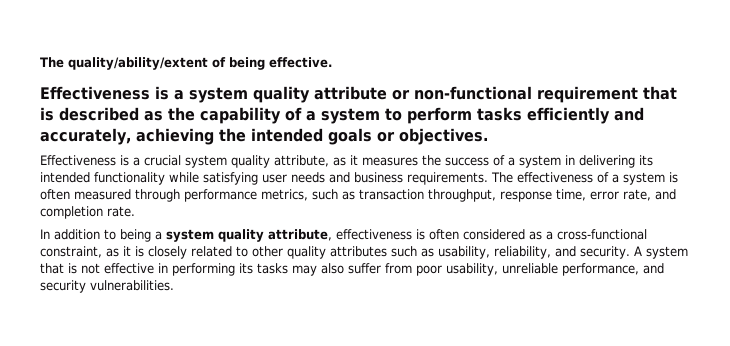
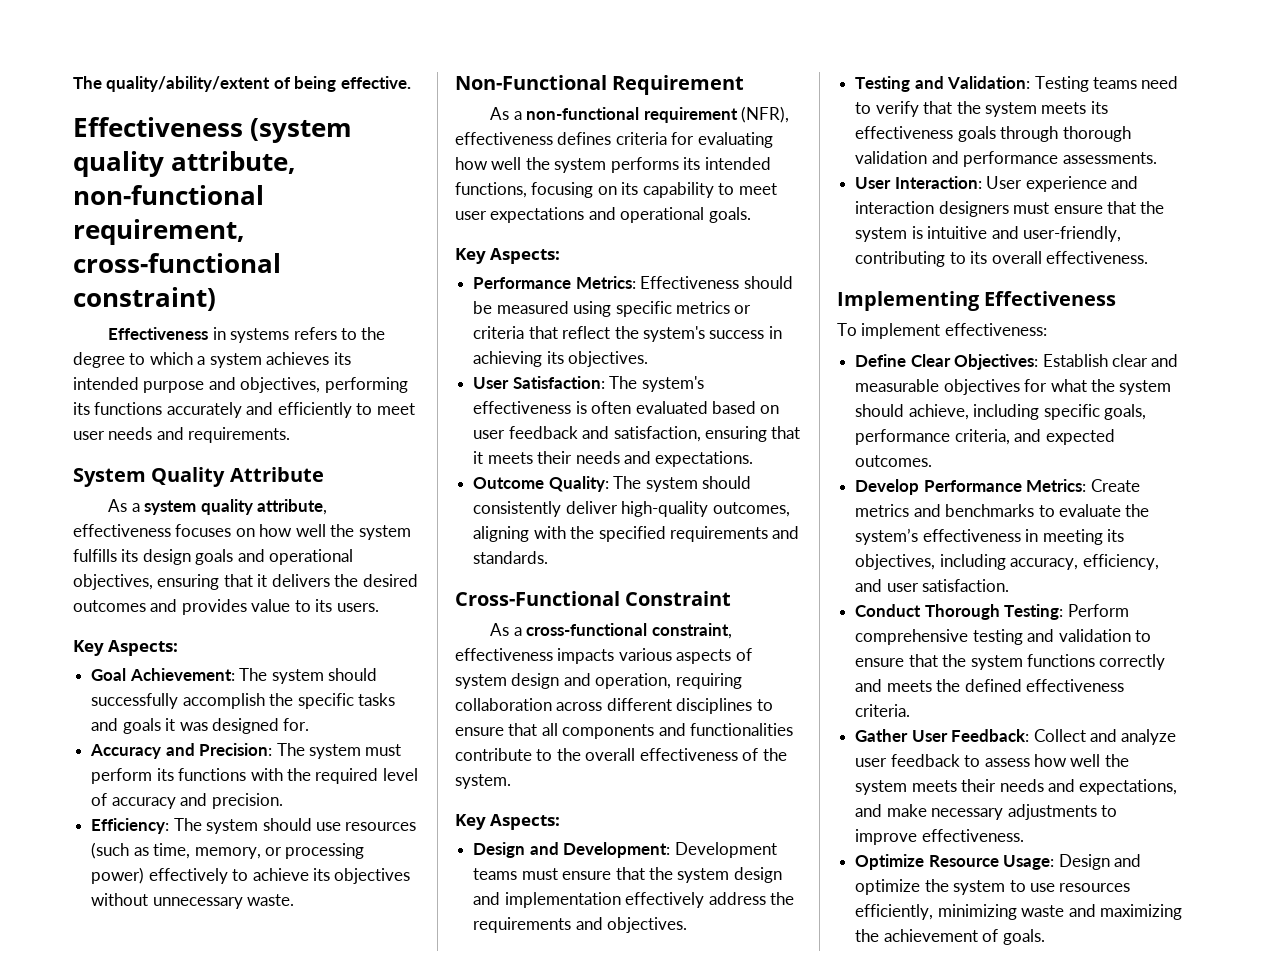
[155,86,677,103] [40,107,644,124] [40,128,488,145] [40,155,653,168] [40,172,258,185] is a system quality attribute or non-functional requirement that is described as the capability of a system to perform tasks efficiently and accurately, achieving the intended goals or objectives. // Effectiveness is a crucial system quality attribute, as it measures the success of a system in delivering its intended functionality while satisfying -> [250,118,353,143] [73,151,297,177] [73,185,264,205] [73,219,245,245] [73,253,281,273] [73,287,216,311] [108,327,386,343] [73,352,351,368] [73,377,408,393] [73,402,415,418] (system quality attribute, non-functional requirement, cross-functional constraint) // Effectiveness in systems refers to the degree to which a system achieves its intended purpose and objectives, performing its functions accurately and efficiently to meet
[354,172,403,183] business -> (184, 433) none
[491,172,678,185] [40,189,676,202] [40,206,135,219] [40,229,151,242] The effectiveness of a system is often measured through performance metrics, such as transaction throughput, response time, error rate, and completion rate. // In addition to being -> [73,467,324,487] [108,499,128,512] // System Quality Attribute // As
[416,229,647,240] [40,246,688,259] [40,263,664,276] [40,280,174,293] is often considered as a cross-functional constraint, as it is closely related to other quality attributes such as usability, reliability, and security. A system that is not effective in performing its tasks may also suffer from poor usability, unreliable performance, and security vulnerabilities. -> [175,524,411,540] [73,549,354,565] [73,574,418,590] [73,599,379,615] [73,640,179,656] [91,668,377,684] [91,693,395,709] [91,718,310,734] [90,743,402,759] [91,768,418,784] [91,793,283,809] [91,818,417,834] [91,842,365,859] [91,867,411,884] [91,893,295,909] [455,75,745,95] [490,106,789,123] [455,132,773,148] [455,157,771,173] [455,182,777,198] [455,207,751,223] [455,248,561,264] [473,276,793,289] [473,301,752,317] [473,326,782,342] [473,351,649,367] [473,376,704,392] [473,401,780,414] [473,426,801,442] [473,451,754,467] [473,476,751,492] [473,501,790,517] [473,526,800,542] [473,551,549,564] [455,591,732,606] [490,623,732,639] [455,648,752,664] [455,673,742,689] [455,698,773,714] [455,723,794,739] [455,748,787,761] [455,774,511,789] [455,814,561,830] [473,842,777,858] [473,867,782,883] [473,892,794,908] [473,917,688,933] [855,76,1179,92] [855,101,1108,117] [855,126,1131,142] [855,151,1157,167] [855,176,1138,192] [855,201,1165,217] [855,226,1121,242] [855,251,1148,267] [837,291,1117,311] [837,323,1047,339] [855,354,1179,370] [855,379,1172,395] [855,404,1146,420] [855,429,1115,445] [855,455,933,467] [855,479,1140,495] [855,504,1150,517] [855,528,1124,545] [855,554,1159,570] [855,579,1010,592] [855,604,1129,620] [855,629,1151,645] [855,654,1166,670] [855,679,1124,692] [855,704,911,717] [855,729,1177,745] [855,754,1129,767] [855,779,1178,795] [855,804,1117,820] [855,829,1024,845] [855,854,1141,870] [855,879,1131,895] [855,904,1182,920] [855,929,1045,945] focuses on how well the system fulfills its design goals and operational objectives, ensuring that it delivers the desired outcomes and provides value to its users. // Key Aspects: // Goal Achievement: The system should successfully accomplish the specific tasks and goals it was designed for. // Accuracy and Precision: The system must perform its functions with the required level of accuracy and precision. // Efficiency: The system should use resources (such as time, memory, or processing power) effectively to achieve its objectives without unnecessary waste. // Non-Functional Requirement // As a non-functional requirement (NFR), effectiveness defines criteria for evaluating how well the system performs its intended functions, focusing on its capability to meet user expectations and operational goals. // Key Aspects: // Performance Metrics: Effectiveness should be measured using specific metrics or criteria that reflect the system's success in achieving its objectives. // User Satisfaction: The system's effectiveness is often evaluated based on user feedback and satisfaction, ensuring that it meets their needs and expectations. // Outcome Quality: The system should consistently deliver high-quality outcomes, aligning with the specified requirements and standards. // Cross-Functional Constraint // As a cross-functional constraint, effectiveness impacts various aspects of system design and operation, requiring collaboration across different disciplines to ensure that all components and functionalities contribute to the overall effectiveness of the system. // Key Aspects: // Design and Development: Development teams must ensure that the system design and implementation effectively address the requirements and objectives. // Testing and Validation: Testing teams need to verify that the system meets its effectiveness goals through thorough validation and performance assessments. // User Interaction: User experience and interaction designers must ensure that the system is intuitive and user-friendly, contributing to its overall effectiveness. // Implementing Effectiveness // To implement effectiveness: // Define Clear Objectives: Establish clear and measurable objectives for what the system should achieve, including specific goals, performance criteria, and expected outcomes. // Develop Performance Metrics: Create metrics and benchmarks to evaluate the system’s effectiveness in meeting its objectives, including accuracy, efficiency, and user satisfaction. // Conduct Thorough Testing: Perform comprehensive testing and validation to ensure that the system functions correctly and meets the defined effectiveness criteria. // Gather User Feedback: Collect and analyze user feedback to assess how well the system meets their needs and expectations, and make necessary adjustments to improve effectiveness. // Optimize Resource Usage: Design and optimize the system to use resources efficiently, minimizing waste and maximizing the achievement of goals.

